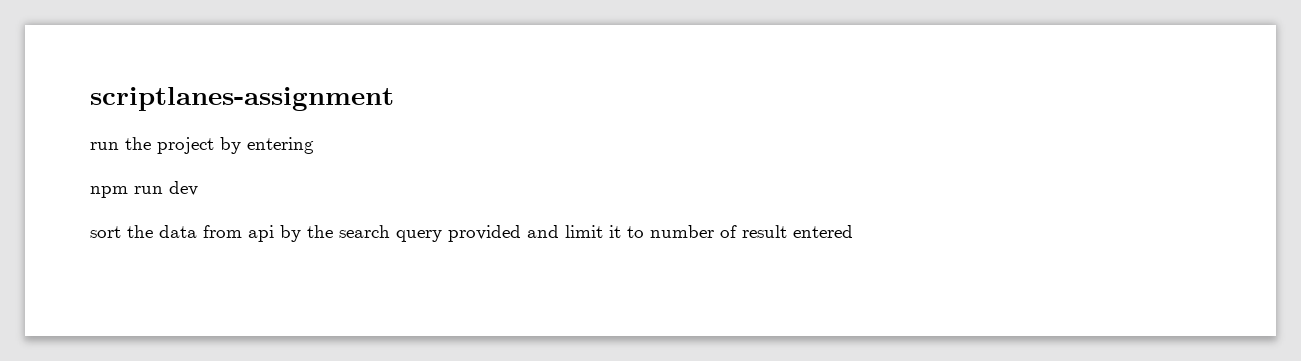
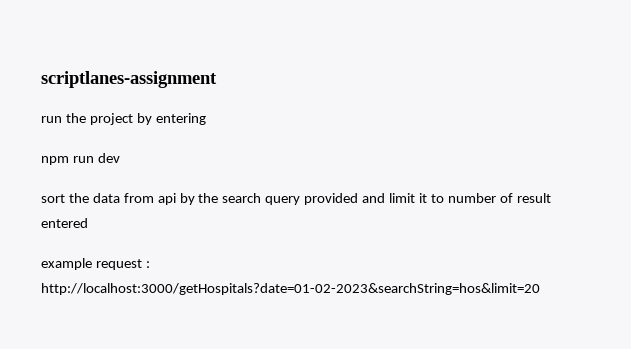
(853, 231) none -> [41,258,150,270] [41,283,540,295] // example request : http://localhost:3000/getHospitals?date=01-02-2023&searchString=hos&limit=20

